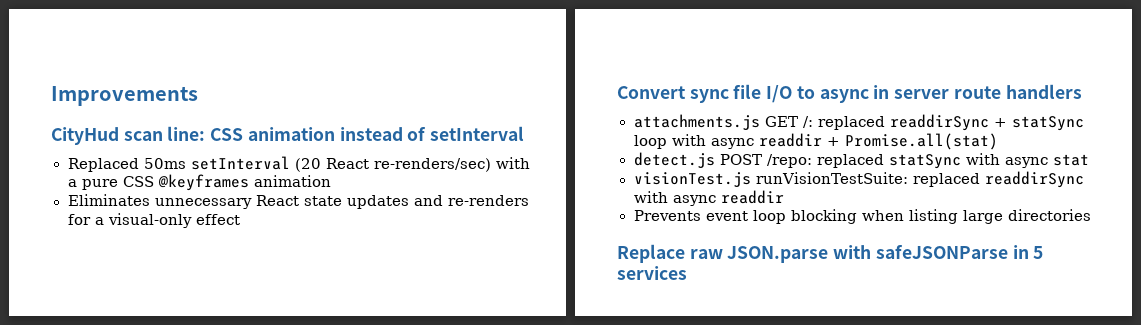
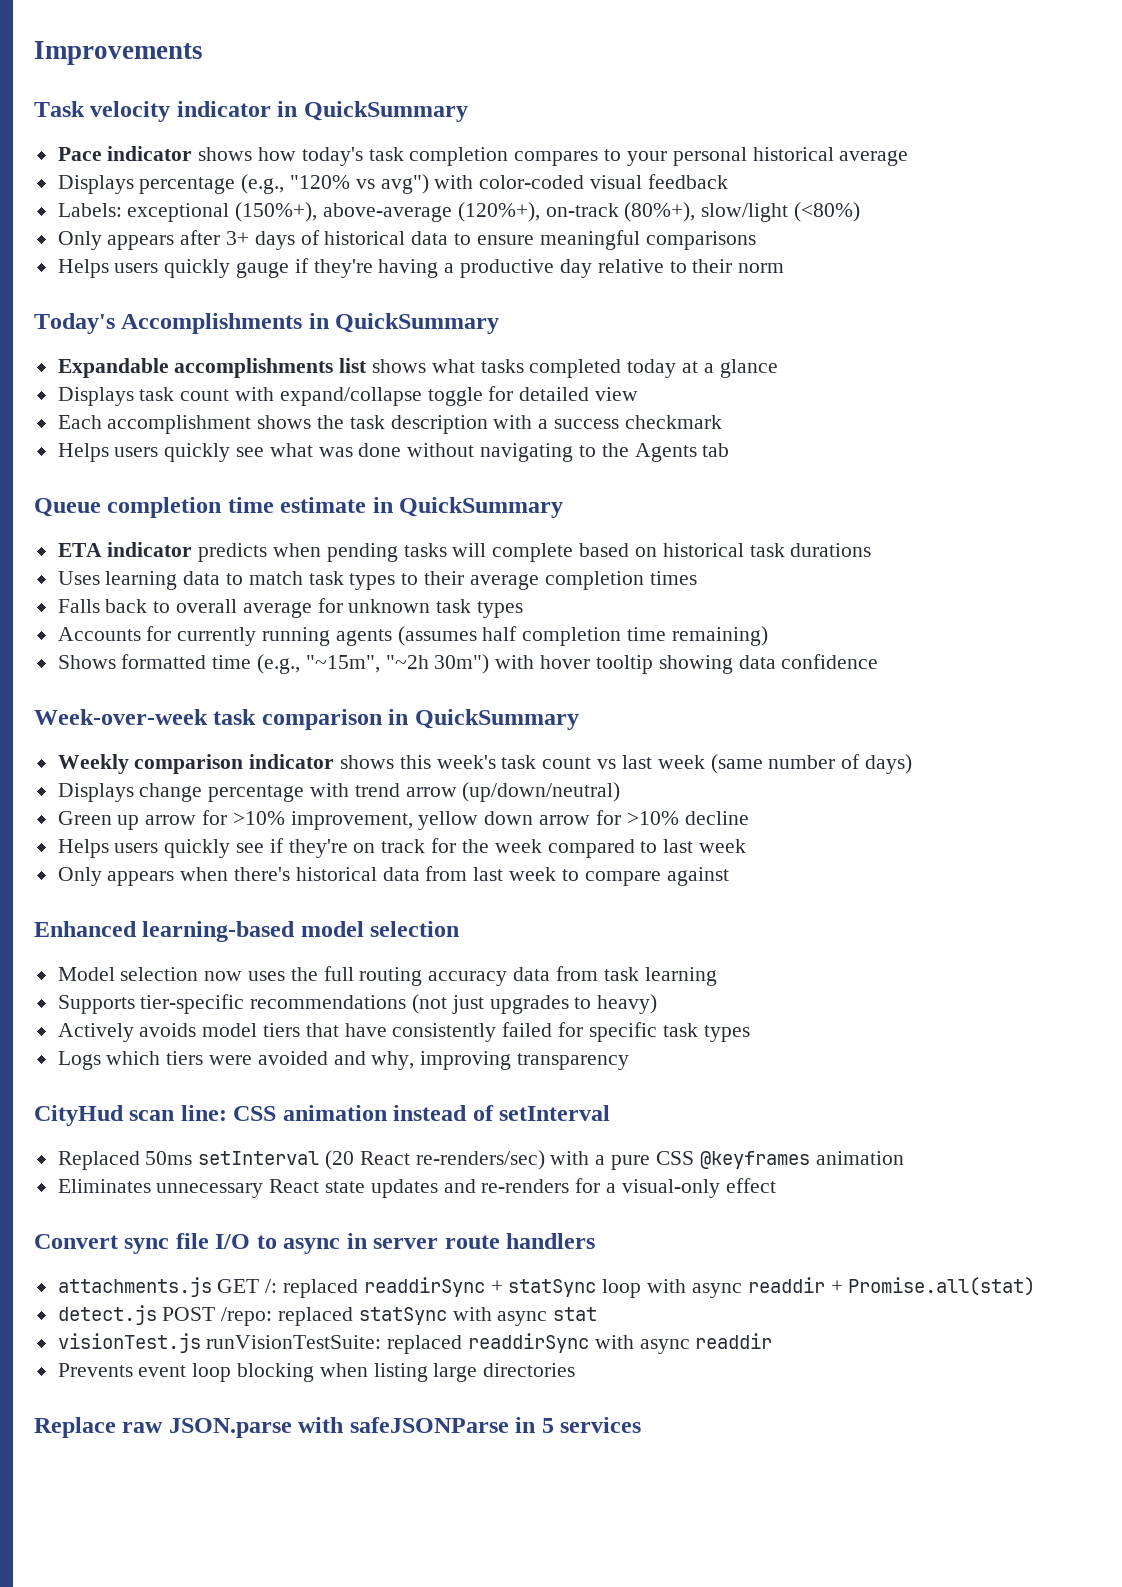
(198, 96) none -> [34,101,468,122] [57,146,909,166] [57,174,728,194] [57,202,861,222] [57,230,756,250] [57,258,785,278] [34,313,500,334] [57,358,778,378] [57,386,639,406] [57,415,722,434] [57,443,730,462] [34,497,564,518] [57,542,872,562] [57,571,697,590] [57,598,524,618] [57,626,768,646] [57,654,879,674] [34,709,579,730] [57,754,912,774] [57,782,621,802] [57,810,749,830] [57,838,746,858] [57,866,729,886] [34,921,460,942] [57,966,717,986] [57,994,658,1014] [57,1022,750,1042] [57,1051,630,1070] // Task velocity indicator in QuickSummary // Pace indicator shows how today's task completion compares to your personal historical average // Displays percentage (e.g., "120% vs avg") with color-coded visual feedback // Labels: exceptional (150%+), above-average (120%+), on-track (80%+), slow/light (<80%) // Only appears after 3+ days of historical data to ensure meaningful comparisons // Helps users quickly gauge if they're having a productive day relative to their norm // Today's Accomplishments in QuickSummary // Expandable accomplishments list shows what tasks completed today at a glance // Displays task count with expand/collapse toggle for detailed view // Each accomplishment shows the task description with a success checkmark // Helps users quickly see what was done without navigating to the Agents tab // Queue completion time estimate in QuickSummary // ETA indicator predicts when pending tasks will complete based on historical task durations // Uses learning data to match task types to their average completion times // Falls back to overall average for unknown task types // Accounts for currently running agents (assumes half completion time remaining) // Shows formatted time (e.g., "~15m", "~2h 30m") with hover tooltip showing data confidence // Week-over-week task comparison in QuickSummary // Weekly comparison indicator shows this week's task count vs last week (same number of days) // Displays change percentage with trend arrow (up/down/neutral) // Green up arrow for >10% improvement, yellow down arrow for >10% decline // Helps users quickly see if they're on track for the week compared to last week // Only appears when there's historical data from last week to compare against // Enhanced learning-based model selection // Model selection now uses the full routing accuracy data from task learning // Supports tier-specific recommendations (not just upgrades to heavy) // Actively avoids model tiers that have consistently failed for specific task types // Logs which tiers were avoided and why, improving transparency

